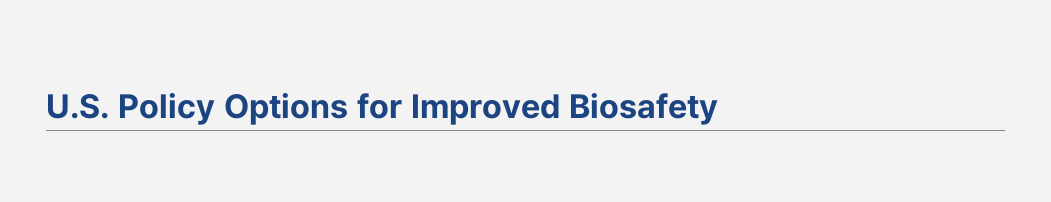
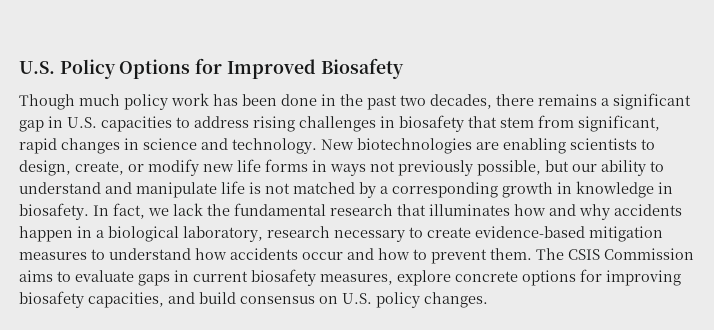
(719, 108) none -> [19,93,691,110] [19,115,660,132] [19,138,655,154] [19,159,664,176] [19,181,673,198] [19,203,682,220] [19,226,663,242] [19,248,694,264] [19,269,681,286] [19,291,488,308] // Though much policy work has been done in the past two decades, there remains a significant gap in U.S. capacities to address rising challenges in biosafety that stem from significant, rapid changes in science and technology. New biotechnologies are enabling scientists to design, create, or modify new life forms in ways not previously possible, but our ability to understand and manipulate life is not matched by a corresponding growth in knowledge in biosafety. In fact, we lack the fundamental research that illuminates how and why accidents happen in a biological laboratory, research necessary to create evidence-based mitigation measures to understand how accidents occur and how to prevent them. The CSIS Commission aims to evaluate gaps in current biosafety measures, explore concrete options for improving biosafety capacities, and build consensus on U.S. policy changes.

